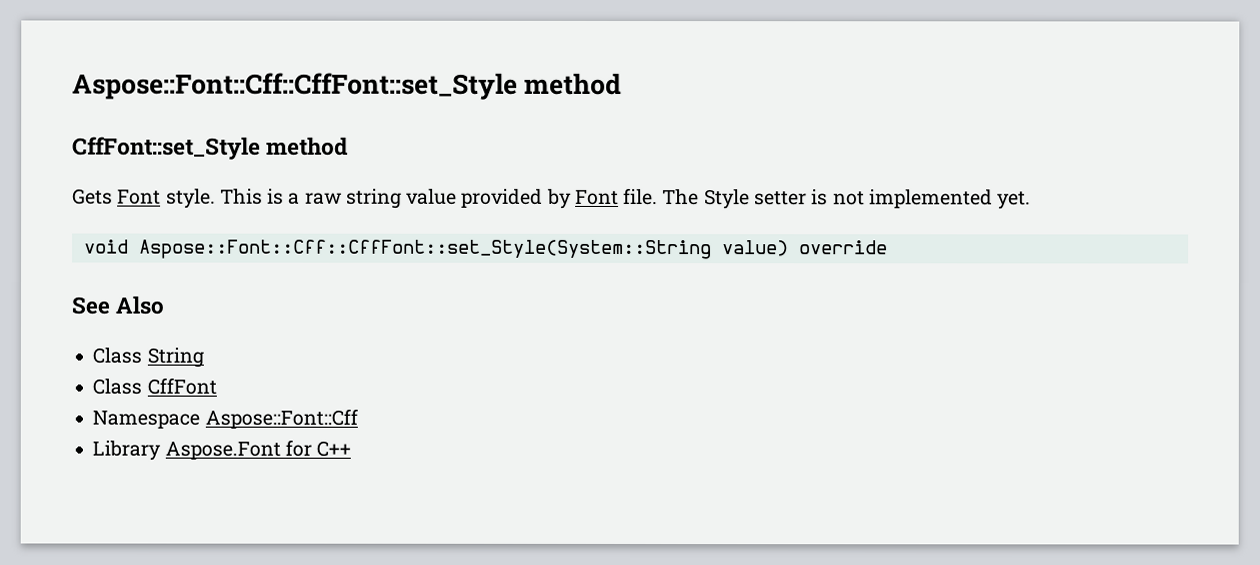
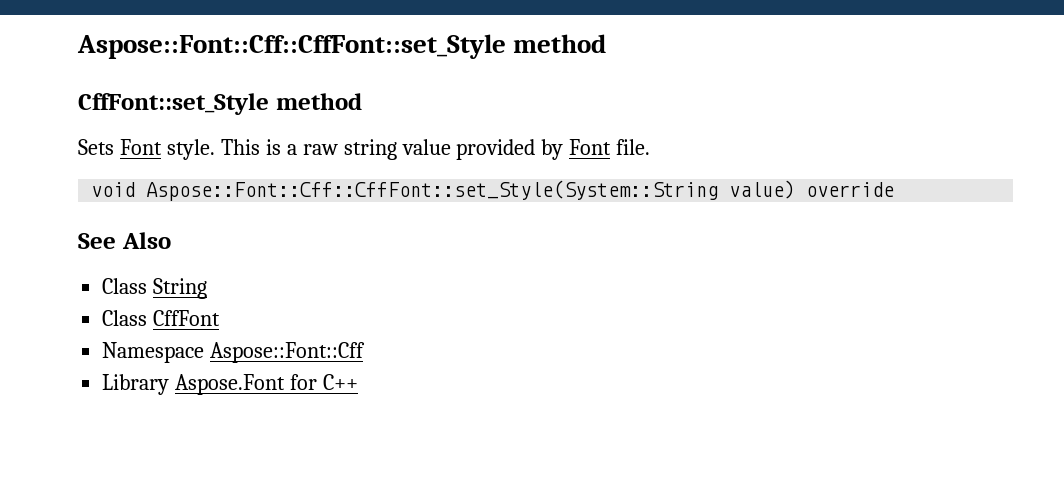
[72,188,113,205] Gets -> [78,139,114,155] Sets
[662,189,1032,210] The Style setter is not implemented yet. -> (651, 147) none

